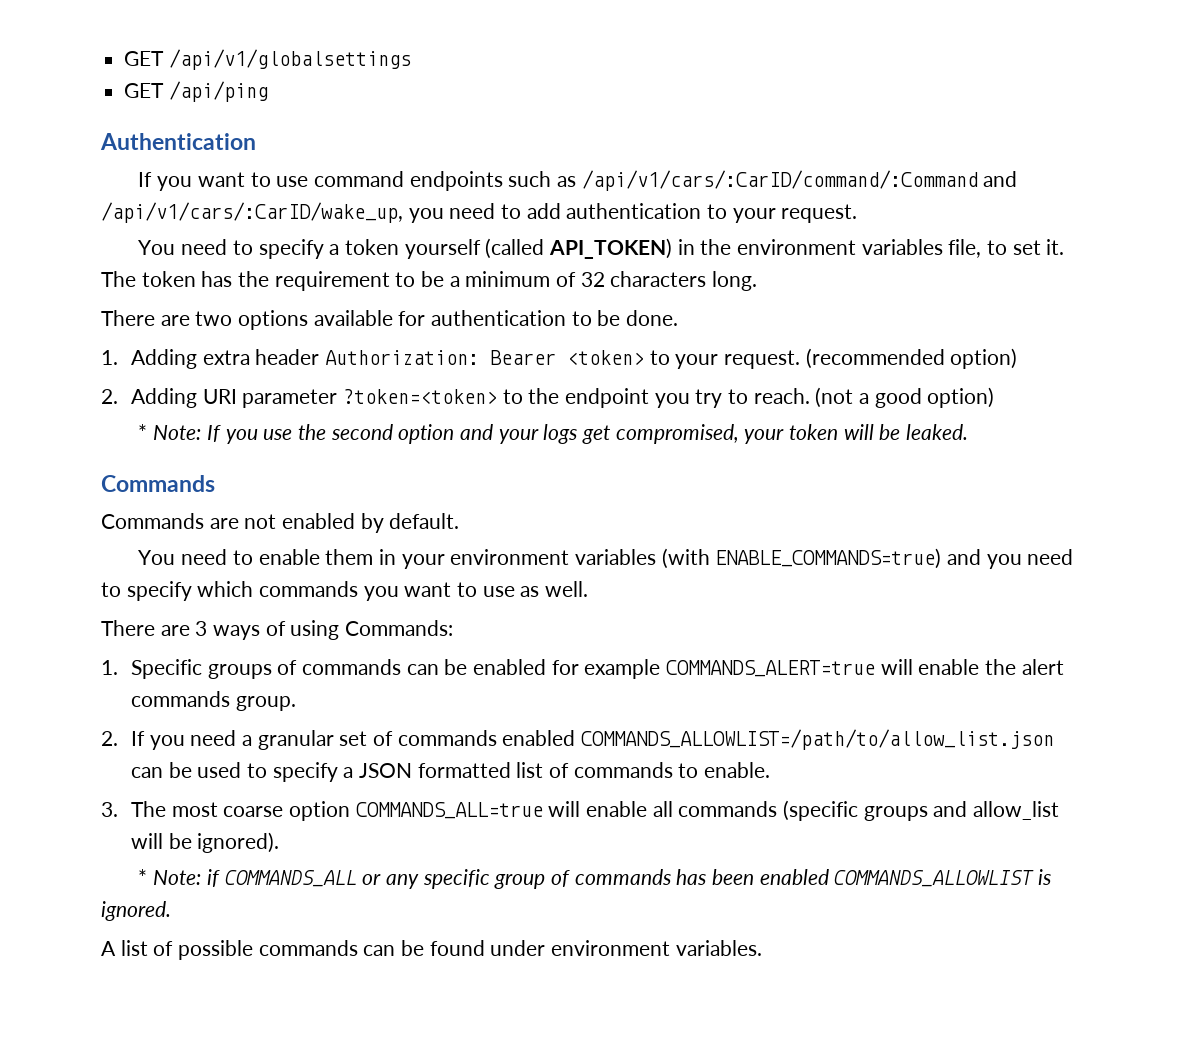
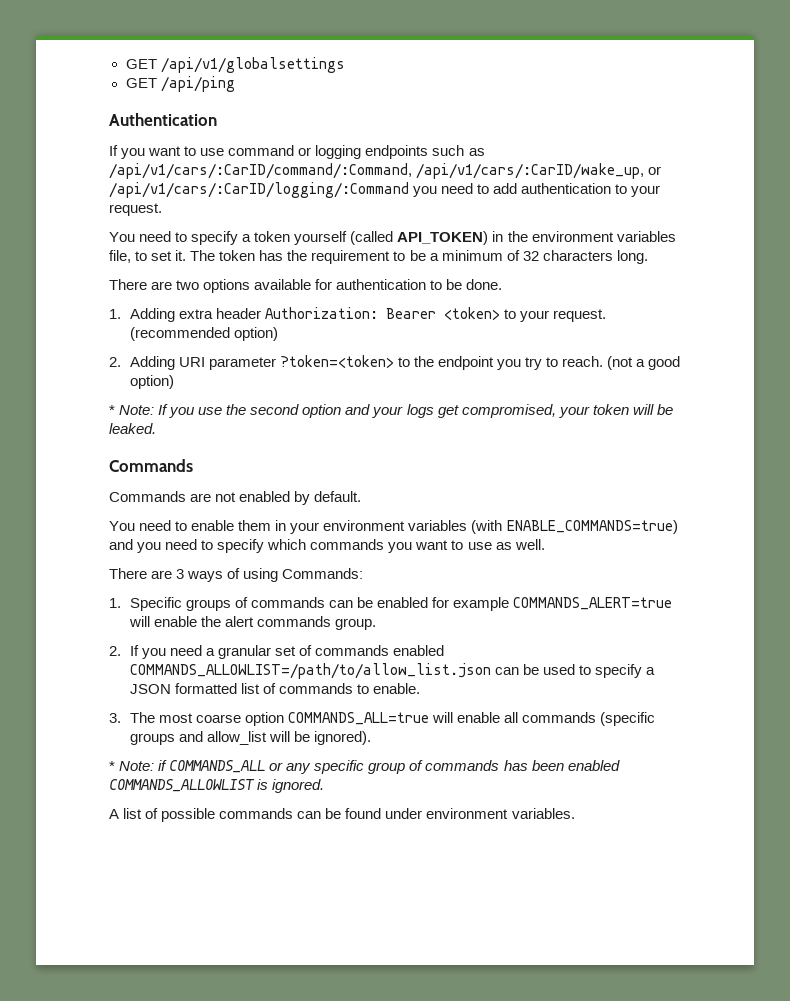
(404, 179) none -> [298,145,362,159] or logging
[581,170,1018,191] [101,202,403,223] /api/v1/cars/:CarID/command/:Command and /api/v1/cars/:CarID/wake_up, -> [109,163,662,179] [109,182,409,198] /api/v1/cars/:CarID/command/:Command, /api/v1/cars/:CarID/wake_up, or /api/v1/cars/:CarID/logging/:Command

